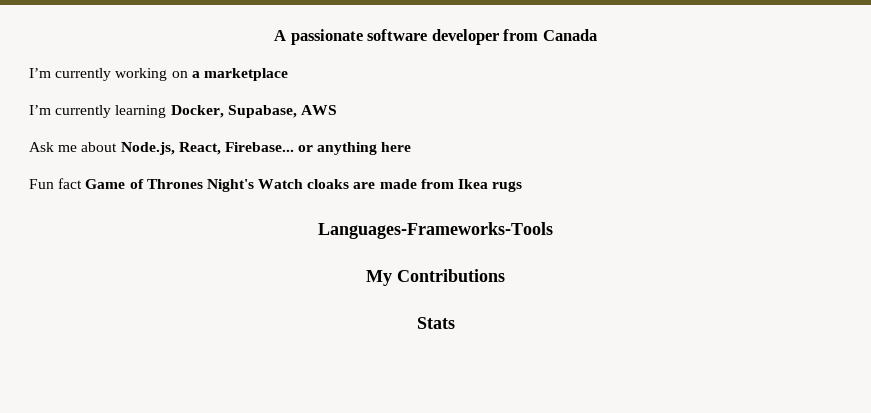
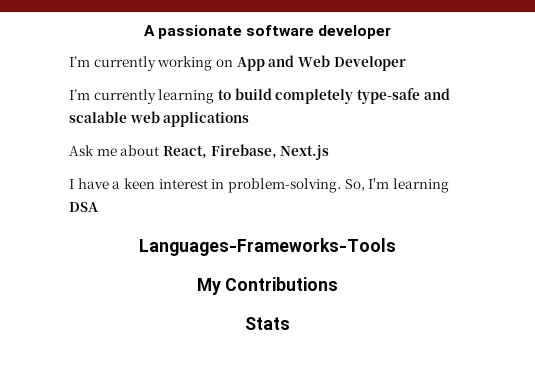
[503,29,597,41] from Canada -> (392, 32) none
[191,68,288,81] a marketplace -> [236,55,406,71] App and Web Developer
[170,105,337,118] [29,142,412,155] [29,178,523,192] Docker, Supabase, AWS // Ask me about Node.js, React, Firebase... or anything here // Fun fact Game of Thrones Night's Watch cloaks are made from Ikea rugs -> [217,88,450,104] [69,111,250,127] [69,144,330,160] [69,178,449,193] [69,202,98,212] to build completely type-safe and scalable web applications // Ask me about React, Firebase, Next.js // I have a keen interest in problem-solving. So, I'm learning DSA

